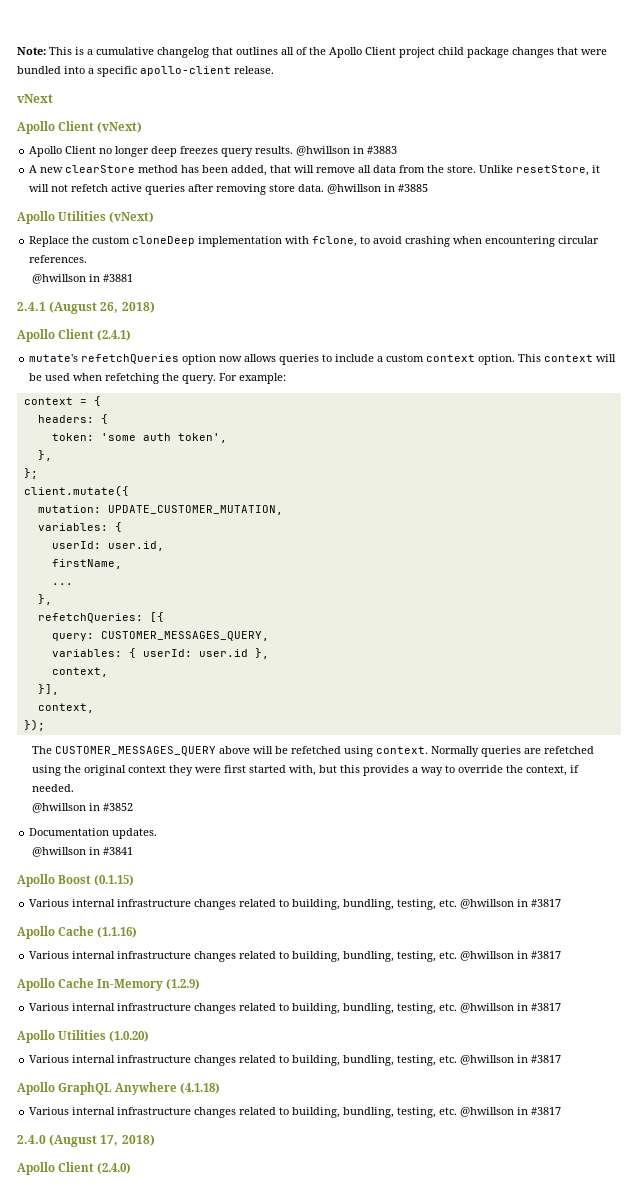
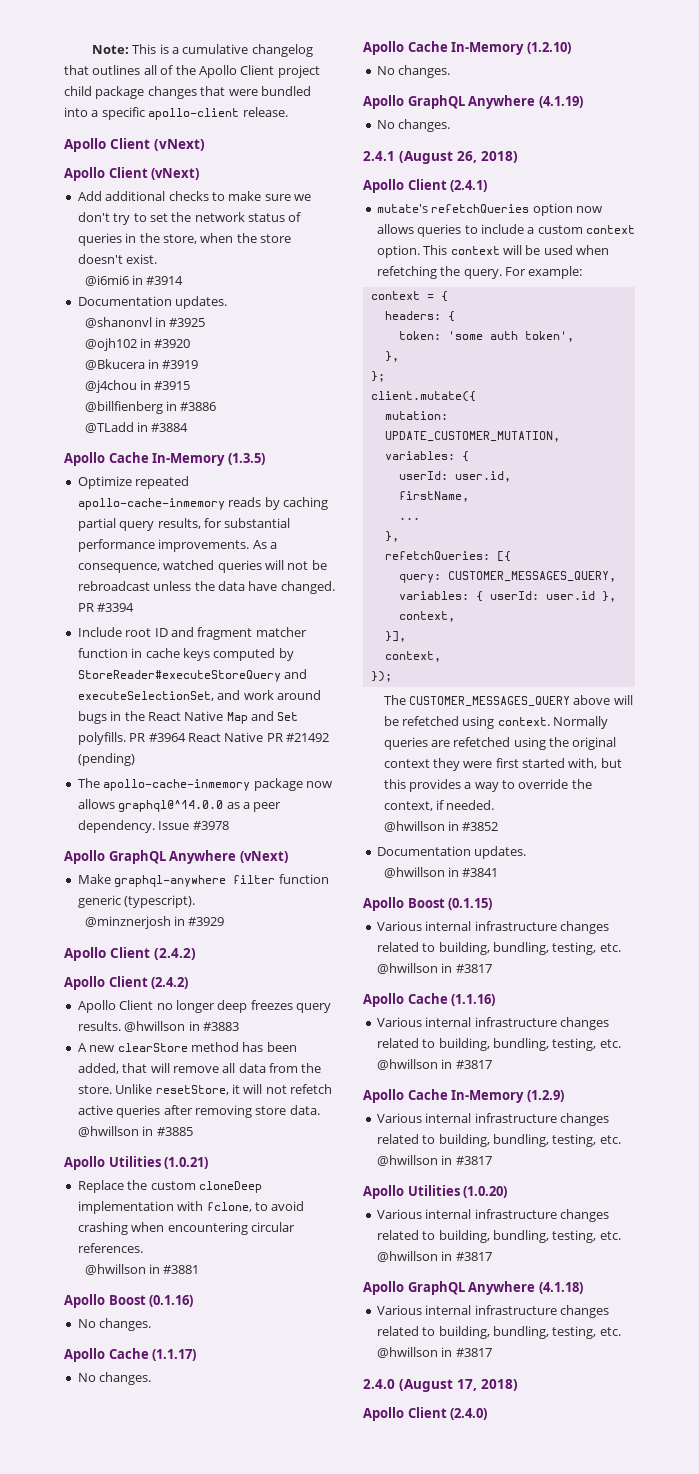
[17,94,53,103] [17,121,143,134] vNext // Apollo Client (vNext) -> [64,138,205,152] [64,167,200,181] [77,191,311,201] [77,212,302,225] [77,233,291,246] [77,254,158,264] [84,275,184,286] [77,296,228,309] [84,317,206,328] [84,338,191,351] [84,359,199,370] [84,380,191,393] [84,401,217,414] [84,422,189,433] [64,452,265,466] [77,476,190,489] [77,497,328,510] [77,518,291,531] [77,539,277,552] [77,560,327,573] [77,581,335,594] [77,603,135,612] [77,627,307,640] [77,648,294,661] [77,669,308,682] [77,690,321,701] [77,711,299,724] [77,732,329,745] [77,753,135,766] [77,778,332,791] [77,799,282,812] [77,820,229,833] [64,850,288,864] [77,874,329,887] [77,895,196,908] [84,916,225,929] [64,947,196,961] [64,976,189,990] Apollo Client (vNext) // Apollo Client (vNext) // Add additional checks to make sure we don't try to set the network status of queries in the store, when the store doesn't exist. // @i6mi6 in #3914 // Documentation updates. // @shanonvl in #3925 // @ojh102 in #3920 // @Bkucera in #3919 // @j4chou in #3915 // @billfienberg in #3886 // @TLadd in #3884 // Apollo Cache In-Memory (1.3.5) // Optimize repeated apollo-cache-inmemory reads by caching partial query results, for substantial performance improvements. As a consequence, watched queries will not be rebroadcast unless the data have changed. PR #3394 // Include root ID and fragment matcher function in cache keys computed by StoreReader#executeStoreQuery and executeSelectionSet, and work around bugs in the React Native Map and Set polyfills. PR #3964 React Native PR #21492 (pending) // The apollo-cache-inmemory package now allows graphql@^14.0.0 as a peer dependency. Issue #3978 // Apollo GraphQL Anywhere (vNext) // Make graphql-anywhere filter function generic (typescript). // @minznerjosh in #3929 // Apollo Client (2.4.2) // Apollo Client (2.4.2)
[109,212,155,223] (vNext) -> [164,1157,209,1169] (1.0.21)
(133, 278) none -> [64,1294,194,1308] [77,1318,152,1331] [64,1348,197,1362] [77,1372,152,1385] [363,41,571,55] [376,65,451,78] [363,95,583,109] [376,119,451,132] // Apollo Boost (0.1.16) // No changes. // Apollo Cache (1.1.17) // No changes. // Apollo Cache In-Memory (1.2.10) // No changes. // Apollo GraphQL Anywhere (4.1.19) // No changes.

